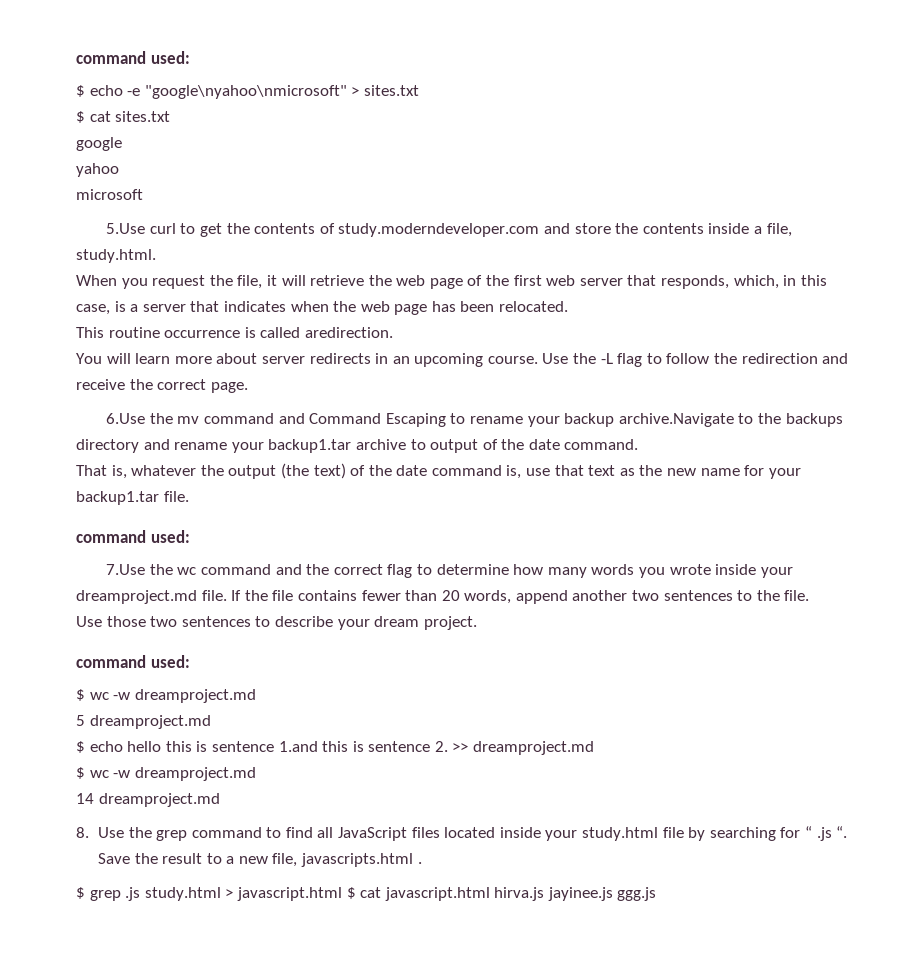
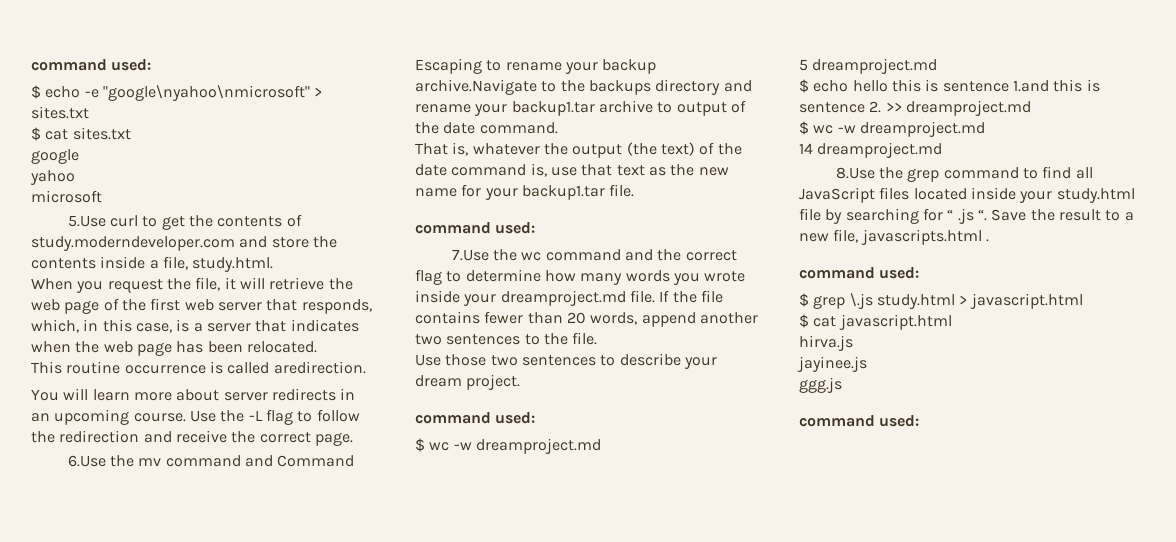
[76,827,124,838] 8. Use -> [835,167,875,179] 8.Use
(422, 863) none -> [799,267,920,279] // command used:
[125,887,141,901] .js -> [849,293,873,309] \.js
(342, 894) none -> (1083, 301) //
(490, 894) none -> (952, 322) //
(545, 894) none -> (853, 343) //
(613, 894) none -> (867, 364) //
(657, 894) none -> [799,415,920,427] // command used:

